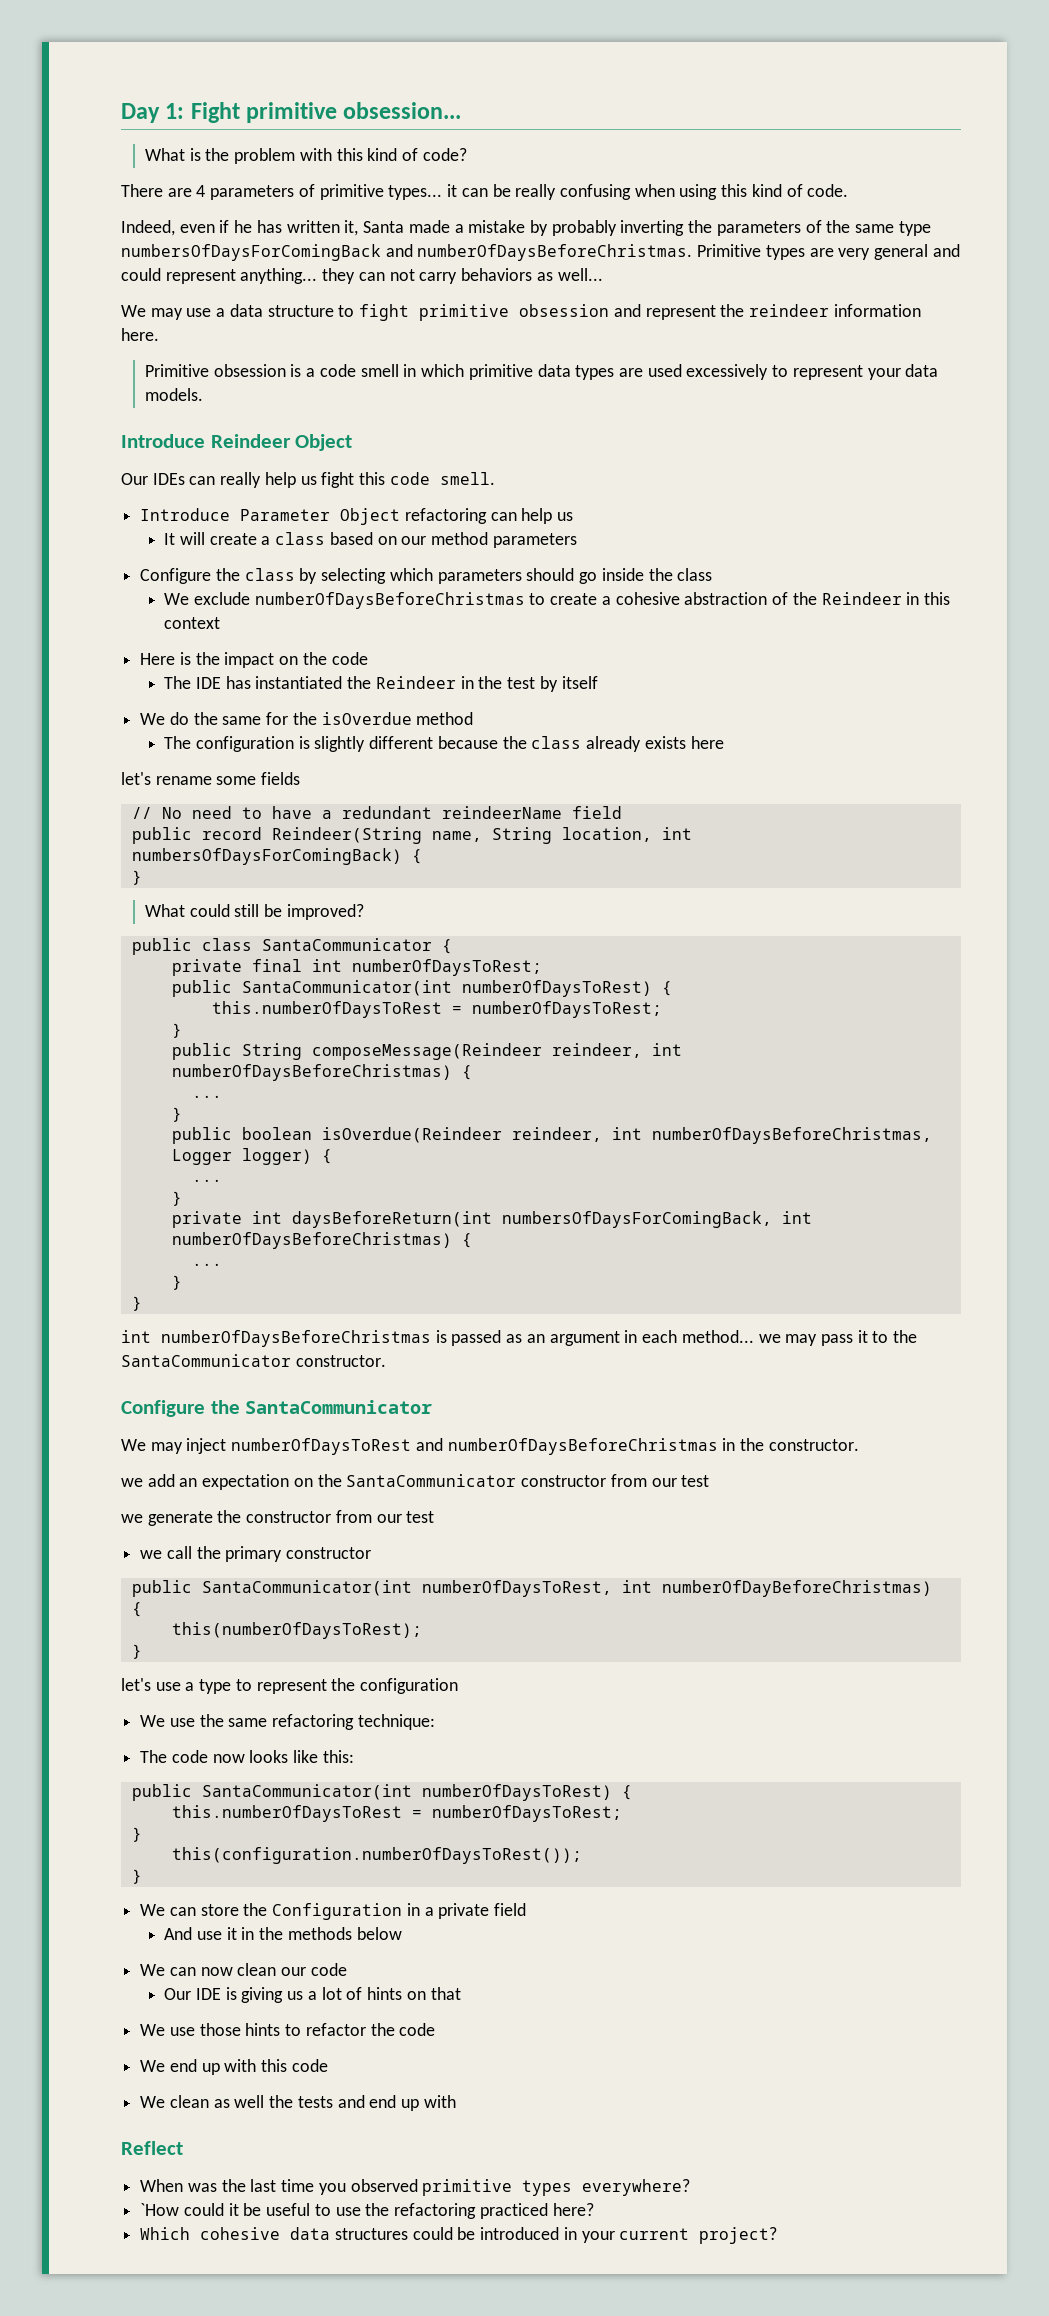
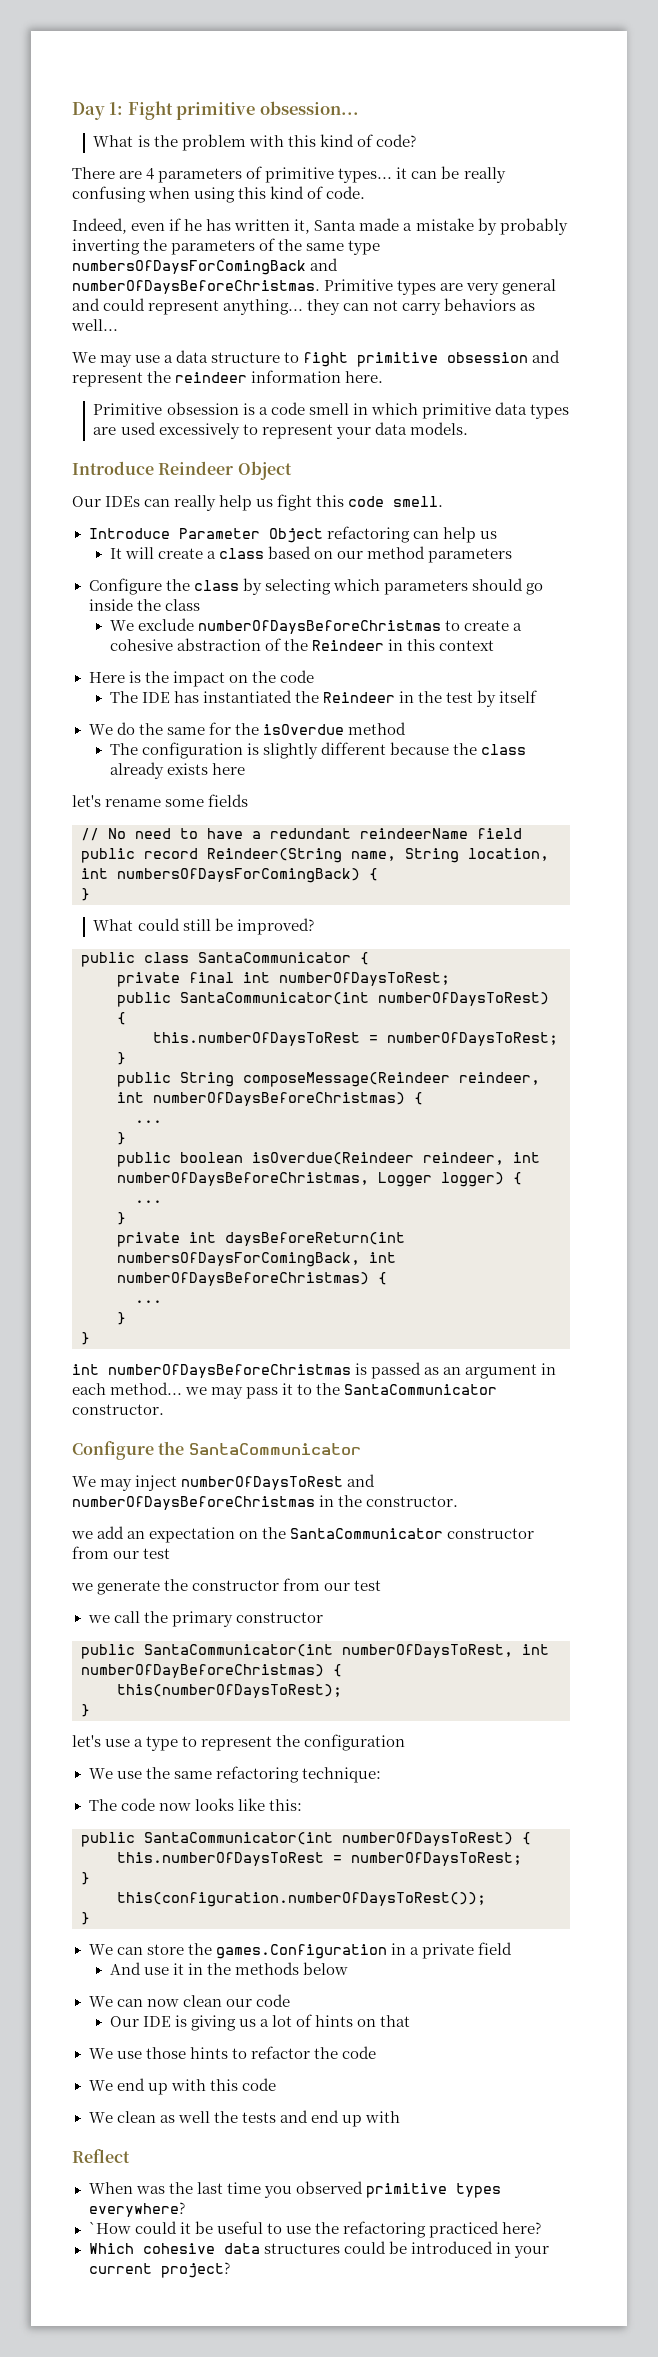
[272,1903,403,1920] Configuration -> [215,1944,387,1959] games.Configuration

